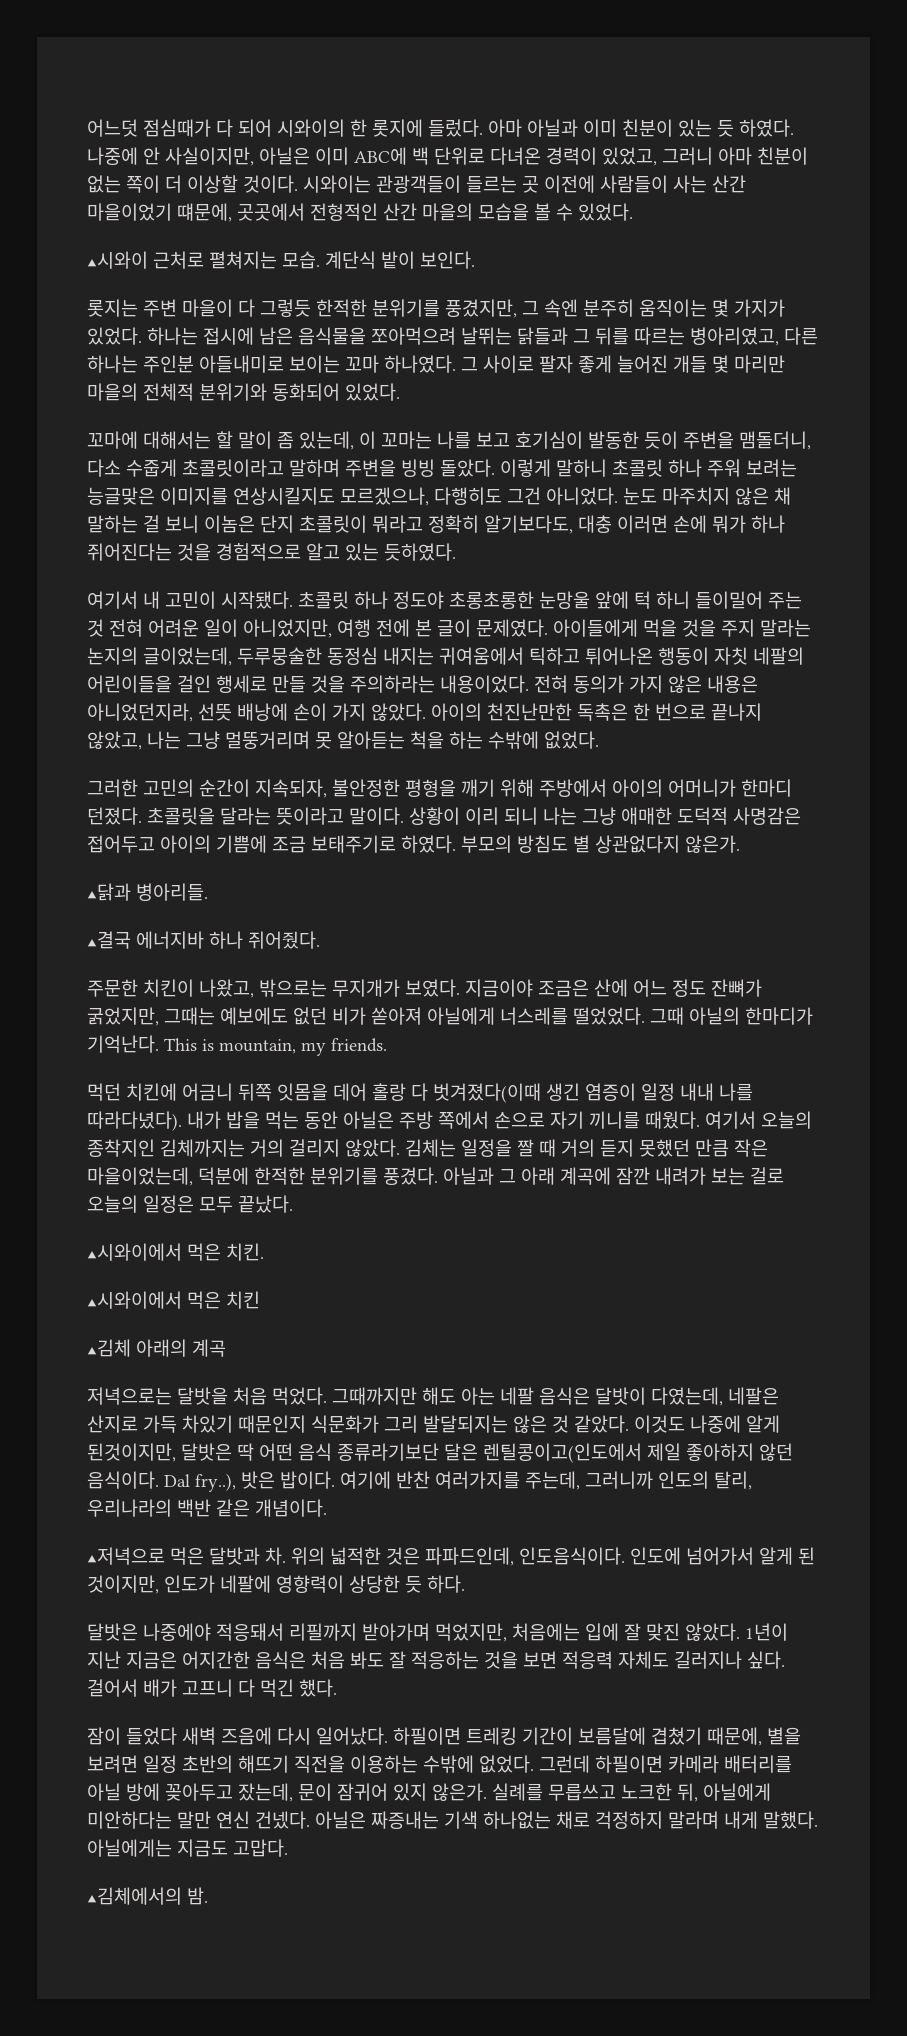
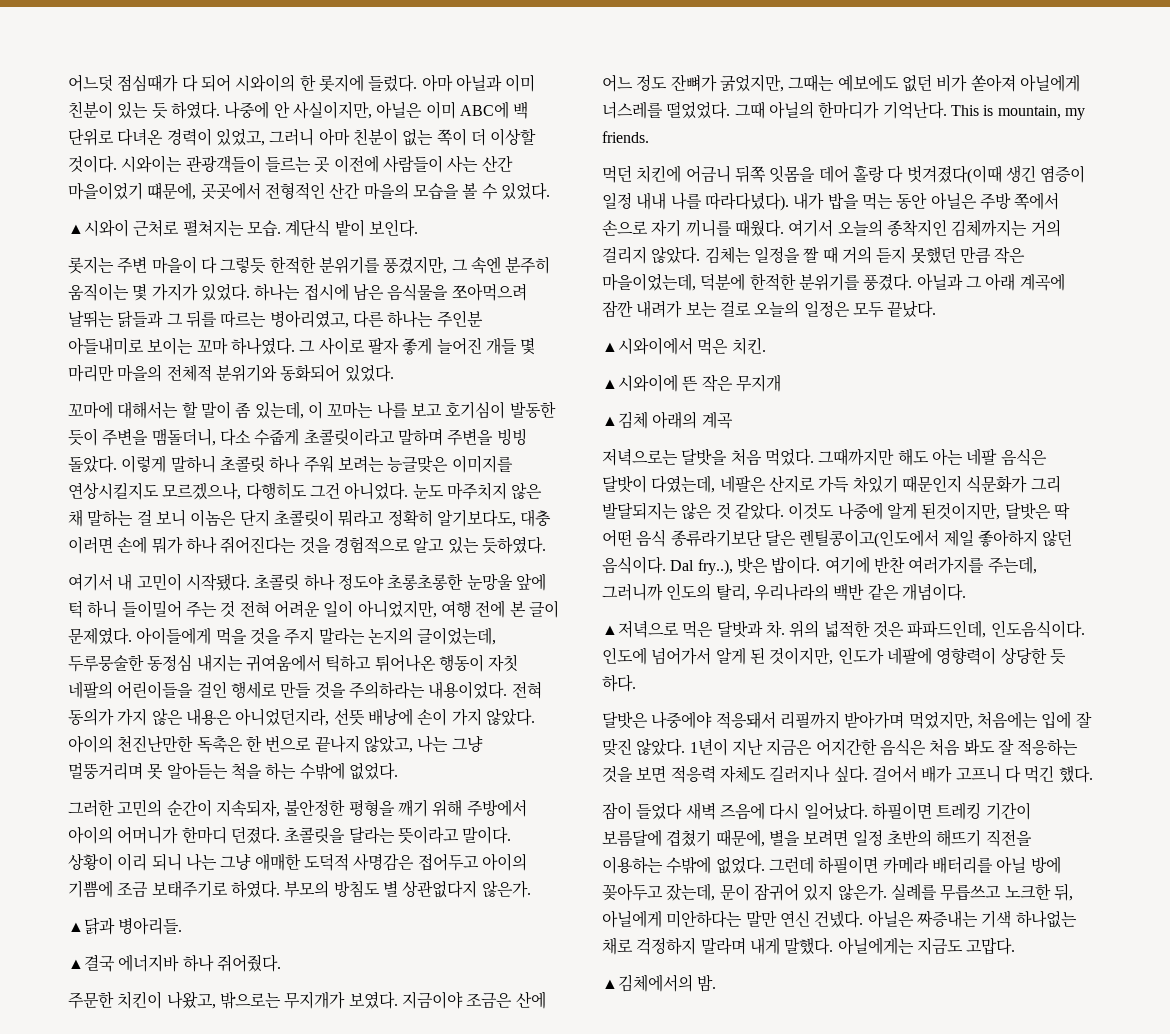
[87,1291,260,1309] ▲시와이에서 먹은 치킨 -> [602,374,781,392] ▲시와이에 뜬 작은 무지개

